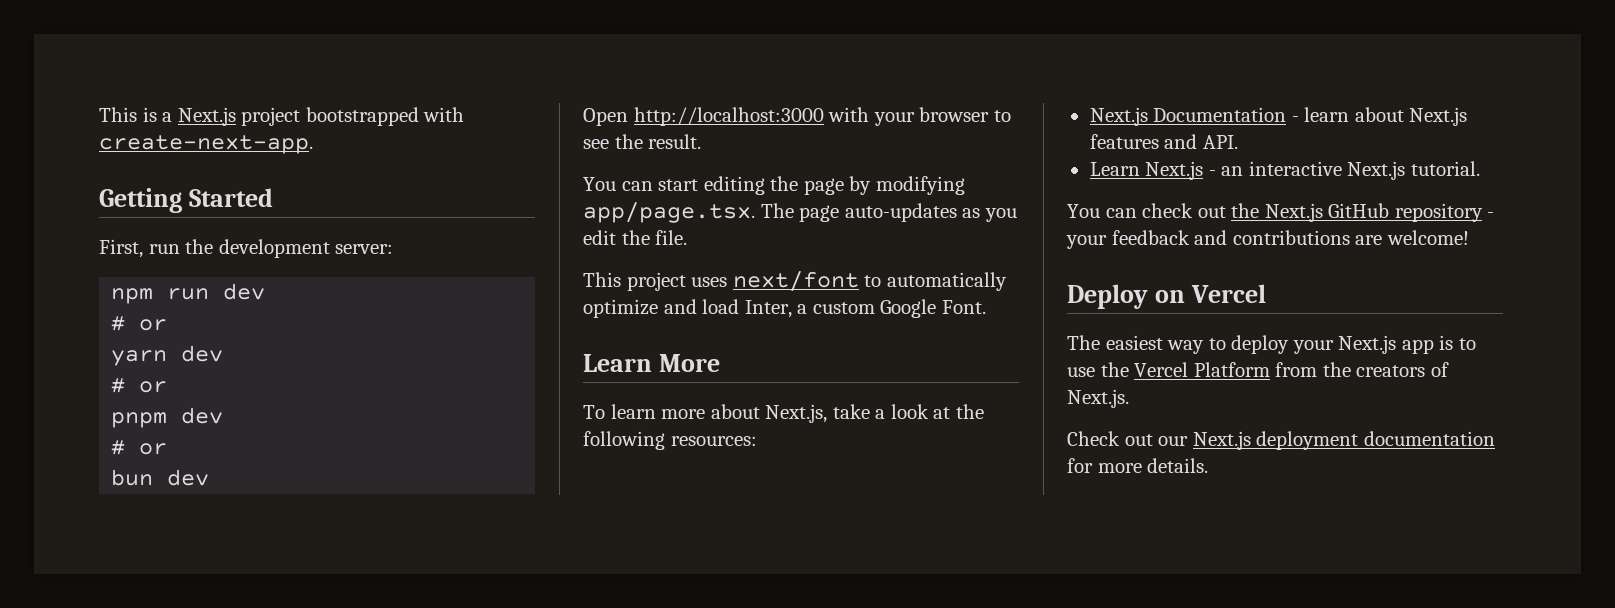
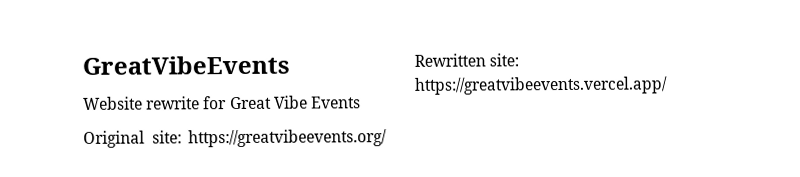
[99,107,465,126] [99,135,313,154] [99,188,273,213] [99,239,394,258] [111,283,266,304] [111,316,168,331] [111,345,224,366] [111,378,168,393] [111,407,224,428] [111,440,168,455] [111,469,210,486] [583,107,1011,126] [583,134,702,149] [583,176,965,195] [583,202,1017,223] [583,230,688,245] [583,271,1007,292] [583,299,986,318] [583,354,720,372] [583,404,984,423] [583,431,757,450] [1089,107,1468,126] [1089,134,1238,149] [1089,161,1480,180] [1067,203,1495,222] [1066,230,1469,249] [1067,284,1266,309] [1067,335,1476,354] [1067,362,1449,377] [1067,389,1129,408] [1067,431,1495,450] [1067,458,1209,473] This is a Next.js project bootstrapped with create-next-app. // Getting Started // First, run the development server: // npm run dev // # or // yarn dev // # or // pnpm dev // # or // bun dev // Open http://localhost:3000 with your browser to see the result. // You can start editing the page by modifying app/page.tsx. The page auto-updates as you edit the file. // This project uses next/font to automatically optimize and load Inter, a custom Google Font. // Learn More // To learn more about Next.js, take a look at the following resources: // Next.js Documentation - learn about Next.js features and API. // Learn Next.js - an interactive Next.js tutorial. // You can check out the Next.js GitHub repository - your feedback and contributions are welcome! // Deploy on Vercel // The easiest way to deploy your Next.js app is to use the Vercel Platform from the creators of Next.js. // Check out our Next.js deployment documentation for more details. -> [82,55,290,75] [83,95,361,110] [83,129,387,148] [414,53,520,67] [414,76,668,95] GreatVibeEvents // Website rewrite for Great Vibe Events // Original site: https://greatvibeevents.org/ Rewritten site: https://greatvibeevents.vercel.app/

